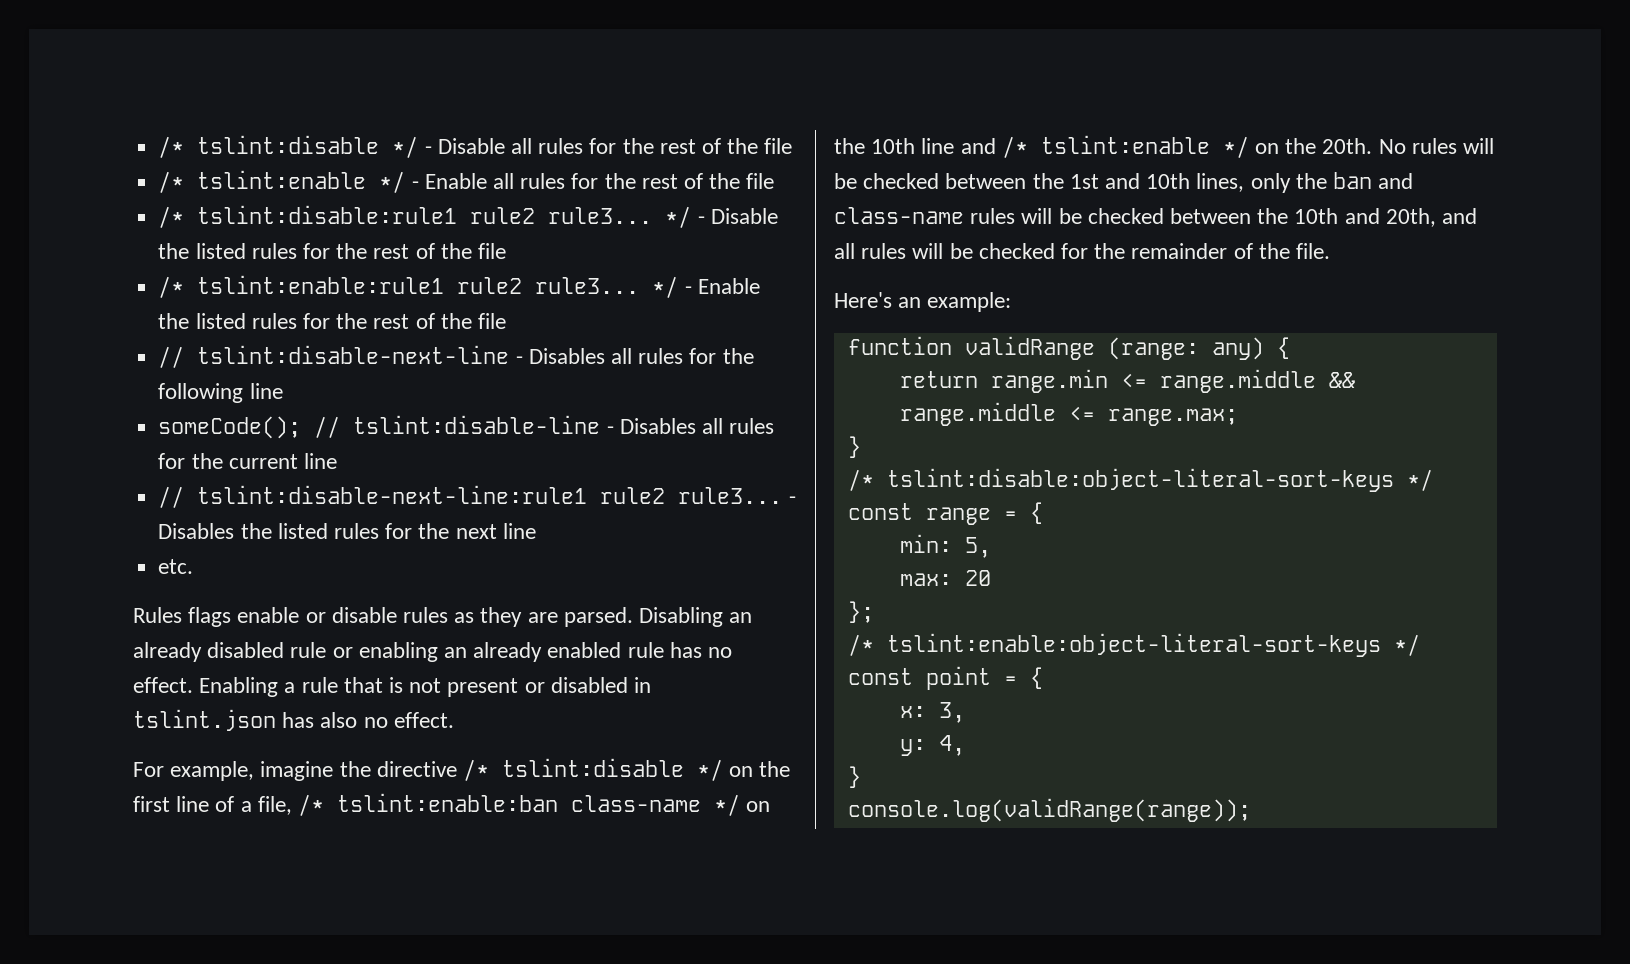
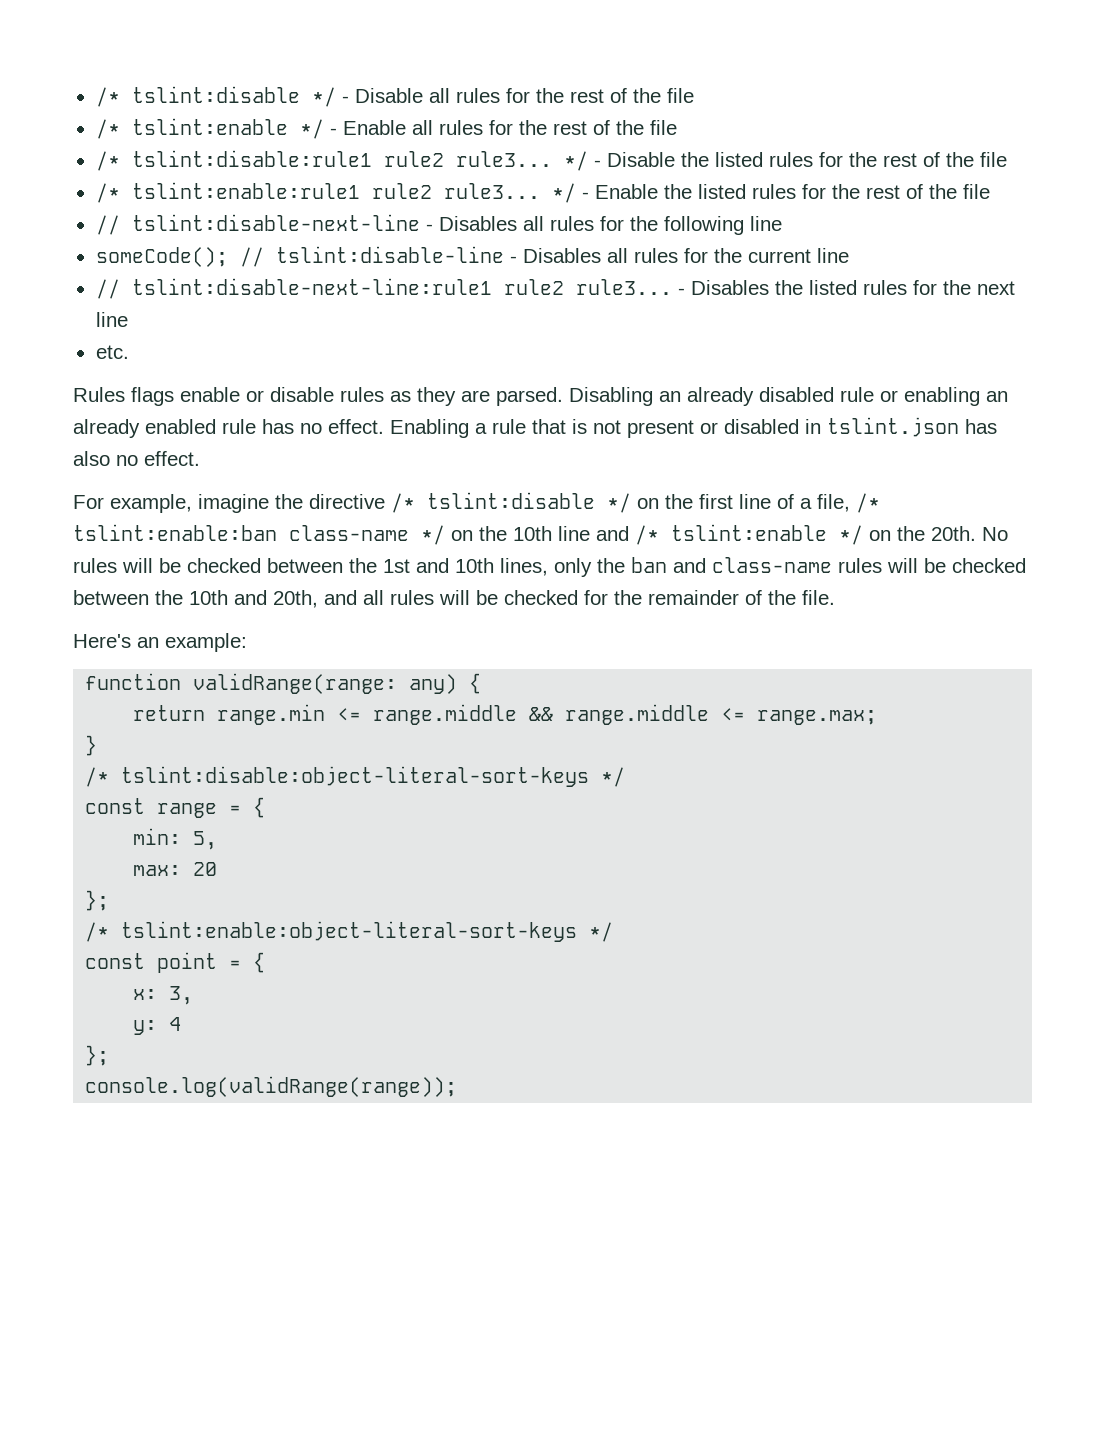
[964,336,1199,360] validRange (range: -> [193,673,398,694] validRange(range:
[938,735,965,756] [847,766,861,788] 4, // } -> [169,1017,182,1031] [85,1045,110,1066] 4 // };

